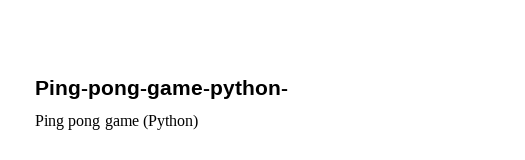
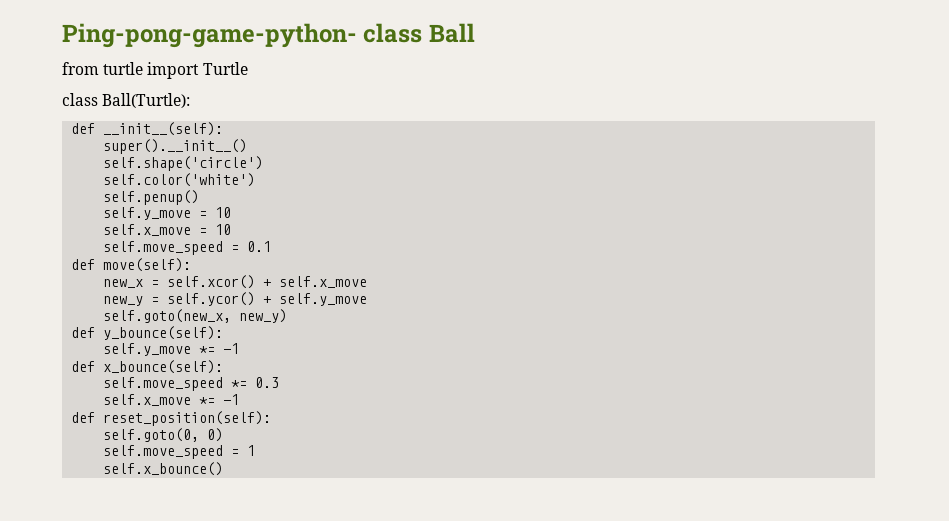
[35,114,198,130] // Ping pong game (Python) -> [363,23,475,43] [62,62,248,79] [62,93,191,108] [71,122,224,136] [103,139,248,154] [103,156,264,171] [103,173,256,187] [103,190,200,205] [103,207,232,220] [103,224,232,236] [103,241,272,255] [71,258,192,272] [103,275,368,289] [103,292,368,306] [103,309,288,323] [71,326,224,340] [103,343,240,356] [71,360,224,374] [103,377,280,391] [103,394,240,406] [71,411,272,426] [103,428,224,442] [103,445,256,459] [103,462,224,476] class Ball // from turtle import Turtle // class Ball(Turtle): // def __init__(self): // super().__init__() // self.shape('circle') // self.color('white') // self.penup() // self.y_move = 10 // self.x_move = 10 // self.move_speed = 0.1 // def move(self): // new_x = self.xcor() + self.x_move // new_y = self.ycor() + self.y_move // self.goto(new_x, new_y) // def y_bounce(self): // self.y_move *= -1 // def x_bounce(self): // self.move_speed *= 0.3 // self.x_move *= -1 // def reset_position(self): // self.goto(0, 0) // self.move_speed = 1 // self.x_bounce()

